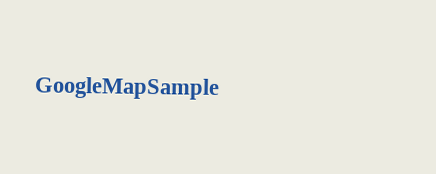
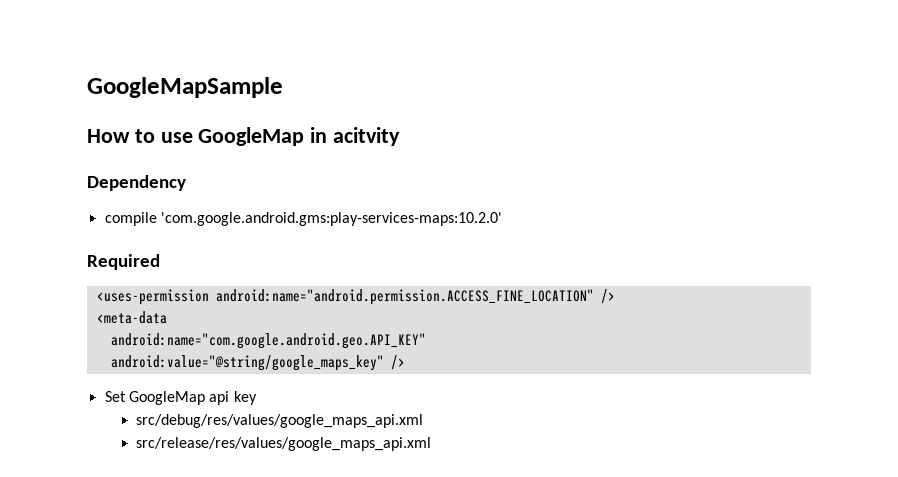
(220, 88) none -> [87,127,401,146] [87,175,186,191] [104,212,502,226] [87,254,160,270] [96,289,615,305] [96,311,167,324] [110,333,426,349] [110,355,405,371] [104,391,257,405] [136,414,424,428] [136,437,432,451] // How to use GoogleMap in acitvity // Dependency // compile 'com.google.android.gms:play-services-maps:10.2.0' // Required // <uses-permission android:name="android.permission.ACCESS_FINE_LOCATION" /> // <meta-data // android:name="com.google.android.geo.API_KEY" // android:value="@string/google_maps_key" /> // Set GoogleMap api key // src/debug/res/values/google_maps_api.xml // src/release/res/values/google_maps_api.xml

